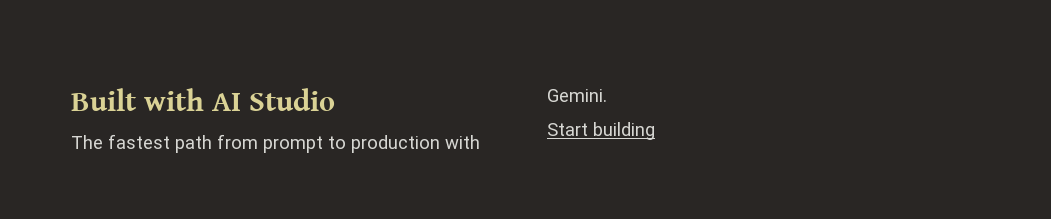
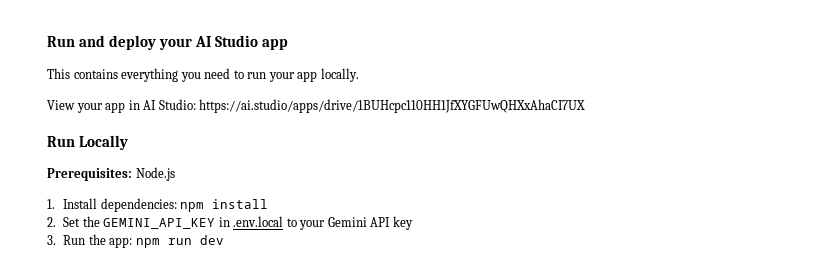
[71,88,336,111] [71,134,480,153] [547,89,607,102] [547,122,655,140] Built with AI Studio // The fastest path from prompt to production with Gemini. // Start building -> [47,35,289,50] [47,68,359,82] [47,99,586,113] [47,135,128,150] [47,167,175,181] [47,198,269,212] [47,216,413,230] [47,234,224,248] Run and deploy your AI Studio app // This contains everything you need to run your app locally. // View your app in AI Studio: https://ai.studio/apps/drive/1BUHcpc110HH1JfXYGFUwQHXxAhaCI7UX // Run Locally // Prerequisites: Node.js // 1. Install dependencies: npm install // 2. Set the GEMINI_API_KEY in .env.local to your Gemini API key // 3. Run the app: npm run dev

